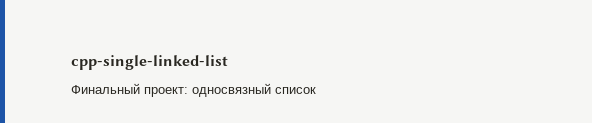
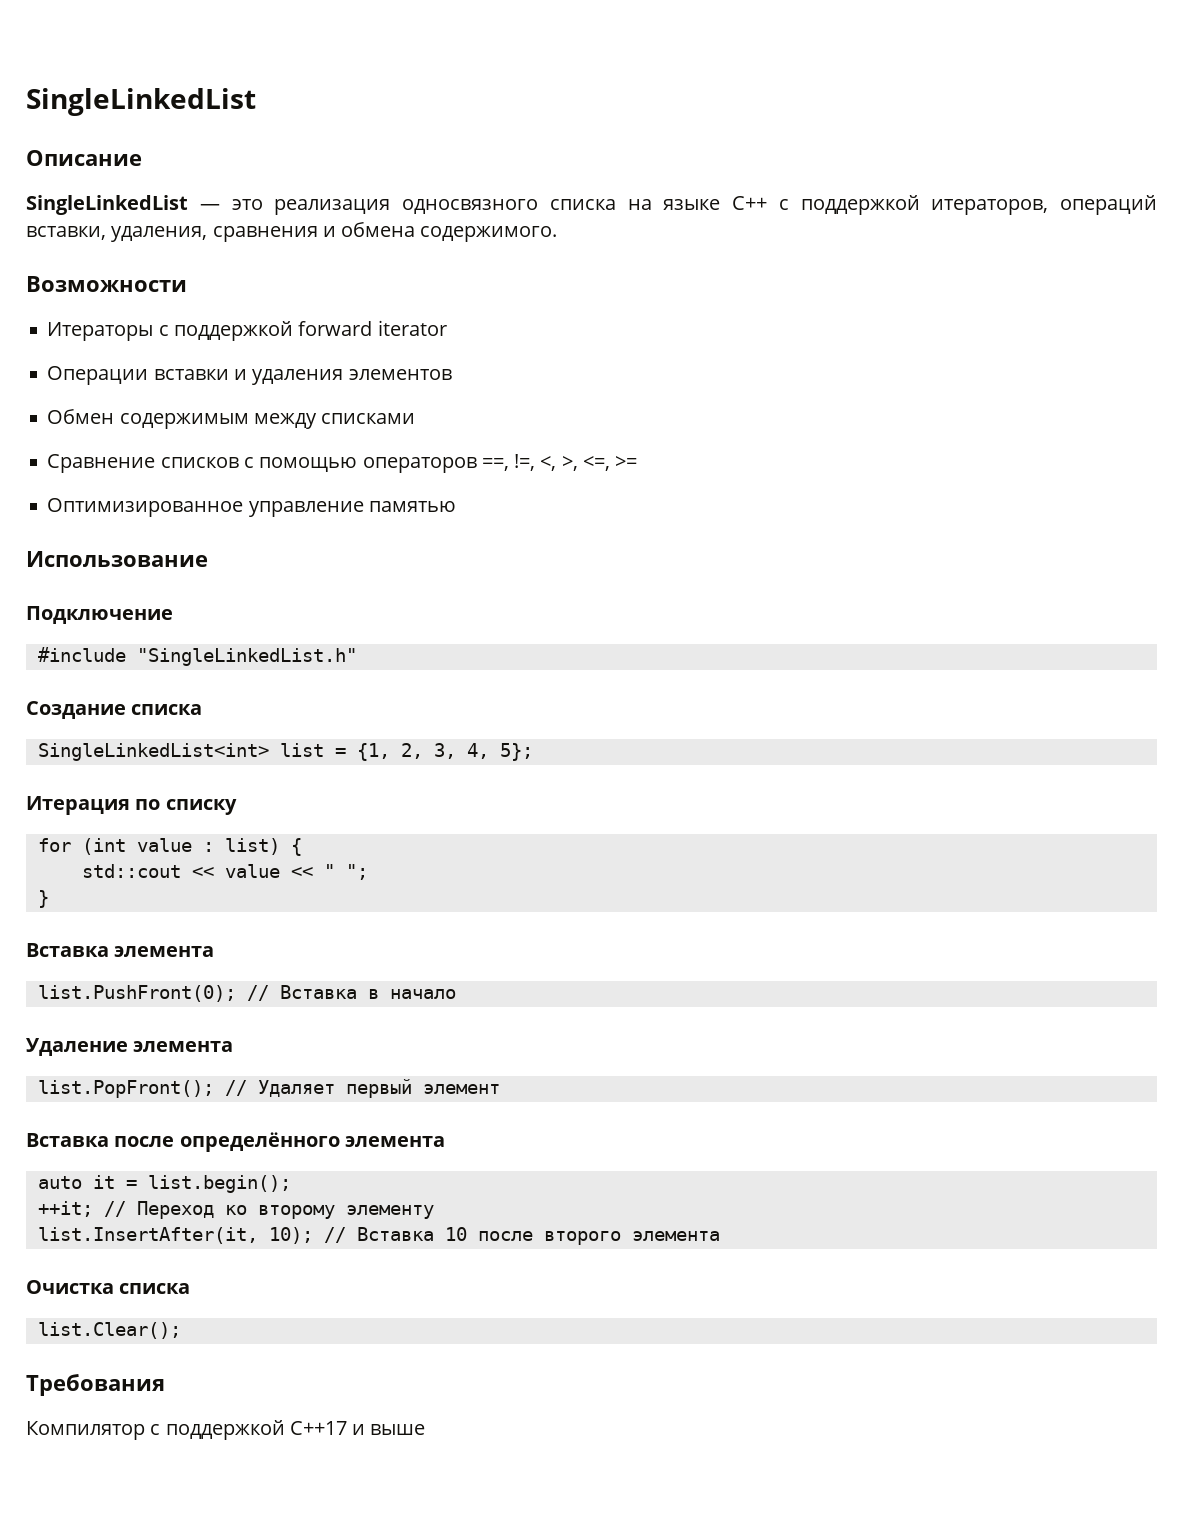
[71,55,228,70] [71,83,316,97] cpp-single-linked-list // Финальный проект: односвязный список -> [26,88,256,116] [26,150,142,166] [26,195,1157,215] [26,222,558,242] [26,276,187,292] [47,320,447,341] [47,366,452,385] [47,409,416,429] [47,454,638,473] [47,498,456,517] [26,551,208,567] [26,606,173,624] [37,647,357,666] [26,701,203,719] [37,743,533,761] [26,796,237,815] [37,838,302,856] [81,864,368,880] [37,890,49,908] [26,943,215,957] [37,985,456,1002] [26,1038,234,1056] [37,1079,500,1098] [26,1132,445,1152] [37,1175,291,1193] [37,1201,434,1219] [37,1227,720,1245] [26,1280,191,1294] [37,1322,181,1339] [26,1374,165,1396] [26,1420,426,1440] SingleLinkedList // Описание // SingleLinkedList — это реализация односвязного списка на языке C++ с поддержкой итераторов, операций вставки, удаления, сравнения и обмена содержимого. // Возможности // Итераторы с поддержкой forward iterator // Операции вставки и удаления элементов // Обмен содержимым между списками // Сравнение списков с помощью операторов ==, !=, <, >, <=, >= // Оптимизированное управление памятью // Использование // Подключение // #include "SingleLinkedList.h" // Создание списка // SingleLinkedList<int> list = {1, 2, 3, 4, 5}; // Итерация по списку // for (int value : list) { // std::cout << value << " "; // } // Вставка элемента // list.PushFront(0); // Вставка в начало // Удаление элемента // list.PopFront(); // Удаляет первый элемент // Вставка после определённого элемента // auto it = list.begin(); // ++it; // Переход ко второму элементу // list.InsertAfter(it, 10); // Вставка 10 после второго элемента // Очистка списка // list.Clear(); // Требования // Компилятор с поддержкой C++17 и выше

